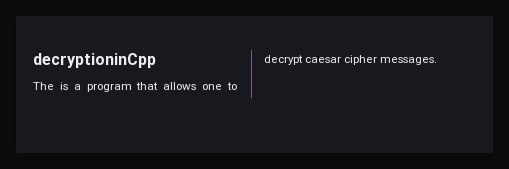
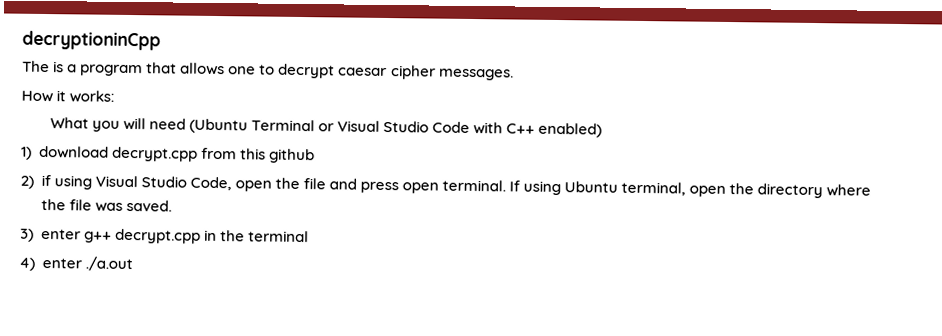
(438, 61) none -> [21,90,116,103] [49,117,603,138] [21,145,315,164] [20,174,872,199] [40,198,172,212] [20,228,309,244] [19,256,133,272] // How it works: // What you will need (Ubuntu Terminal or Visual Studio Code with C++ enabled) // 1) download decrypt.cpp from this github // 2) if using Visual Studio Code, open the file and press open terminal. If using Ubuntu terminal, open the directory where the file was saved. // 3) enter g++ decrypt.cpp in the terminal // 4) enter ./a.out

